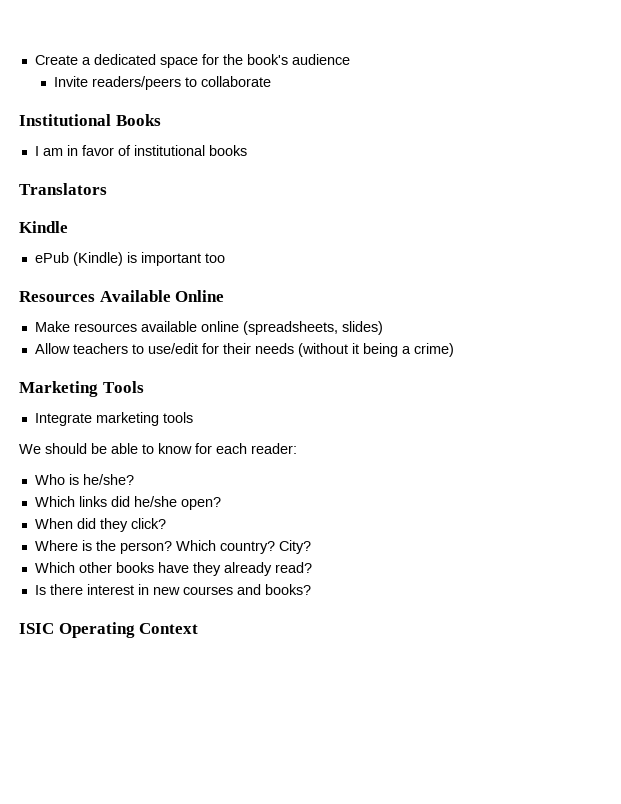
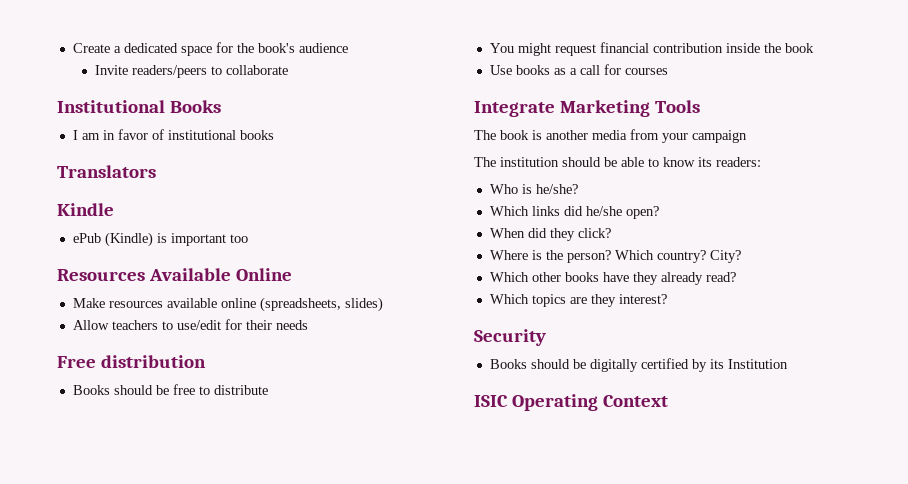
[297,343,454,357] [19,381,144,397] [34,412,193,426] [19,444,41,454] (without it being a crime) // Marketing Tools // Integrate marketing tools // We -> [57,355,206,368] [72,384,268,395] [489,42,814,56] [489,64,668,75] [474,100,700,117] [474,129,747,143] [474,157,559,167] // Free distribution // Books should be free to distribute // You might request financial contribution inside the book // Use books as a call for courses // Integrate Marketing Tools // The book is another media from your campaign // The institution
[195,443,297,454] for each reader: -> [698,157,761,167] its readers:
[34,584,311,595] Is there interest in new courses and books? -> [489,294,667,307] [474,329,546,346] [489,358,788,372] Which topics are they interest? // Security // Books should be digitally certified by its Institution

